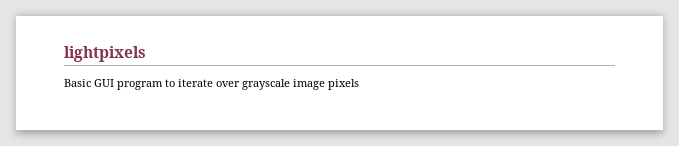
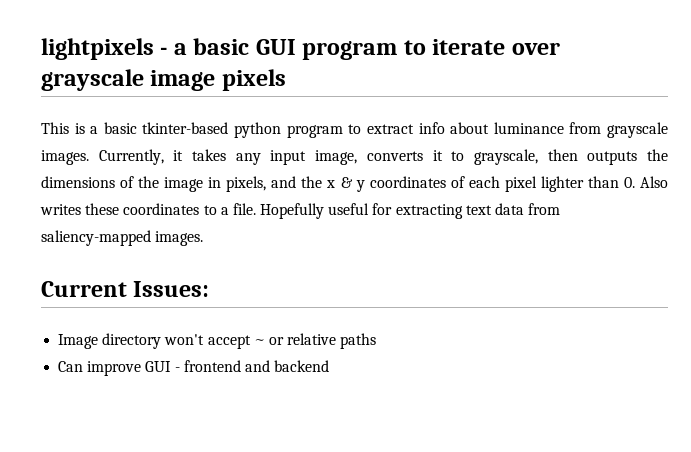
[64,79,91,87] // Basic -> [160,38,250,55] - a basic
(359, 84) none -> [41,122,669,138] [41,149,668,165] [41,176,668,192] [40,203,561,219] [41,230,204,246] [41,281,210,297] [58,333,377,349] [58,360,330,376] // This is a basic tkinter-based python program to extract info about luminance from grayscale images. Currently, it takes any input image, converts it to grayscale, then outputs the dimensions of the image in pixels, and the x & y coordinates of each pixel lighter than 0. Also writes these coordinates to a file. Hopefully useful for extracting text data from saliency-mapped images. // Current Issues: // Image directory won't accept ~ or relative paths // Can improve GUI - frontend and backend

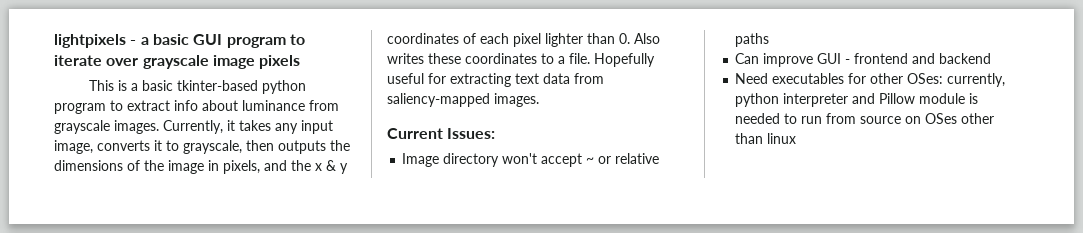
(330, 366) none -> [735,73,1006,87] [735,93,979,107] [735,113,995,124] [735,133,797,144] // Need executables for other OSes: currently, python interpreter and Pillow module is needed to run from source on OSes other than linux

